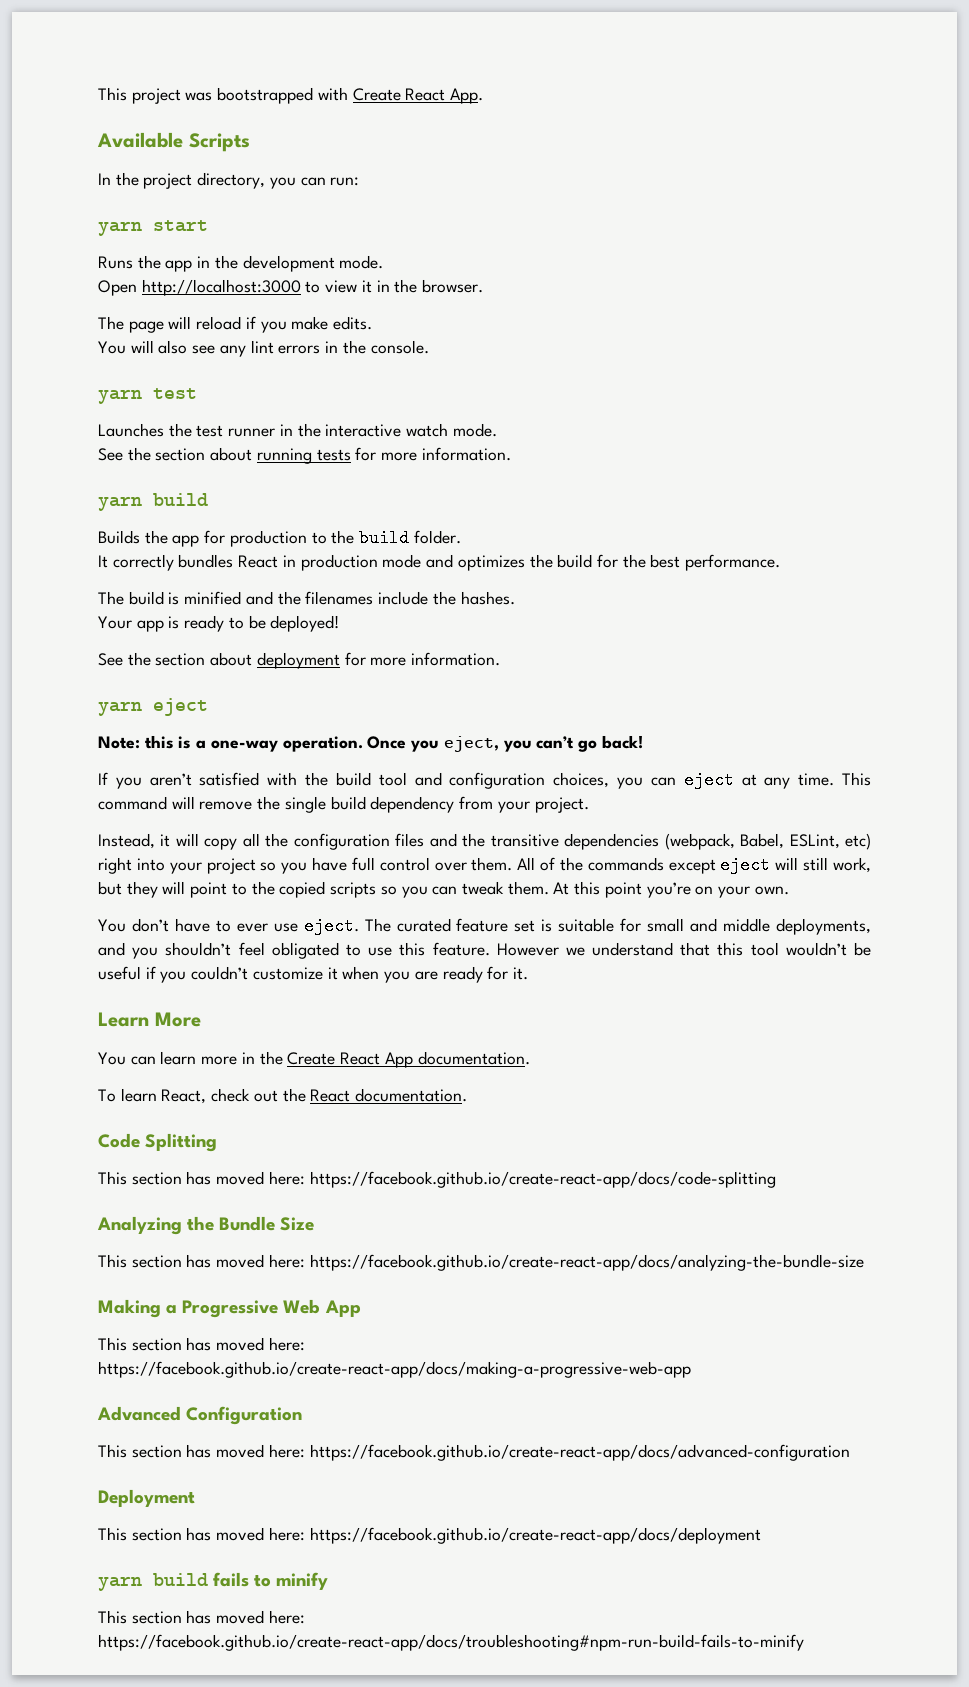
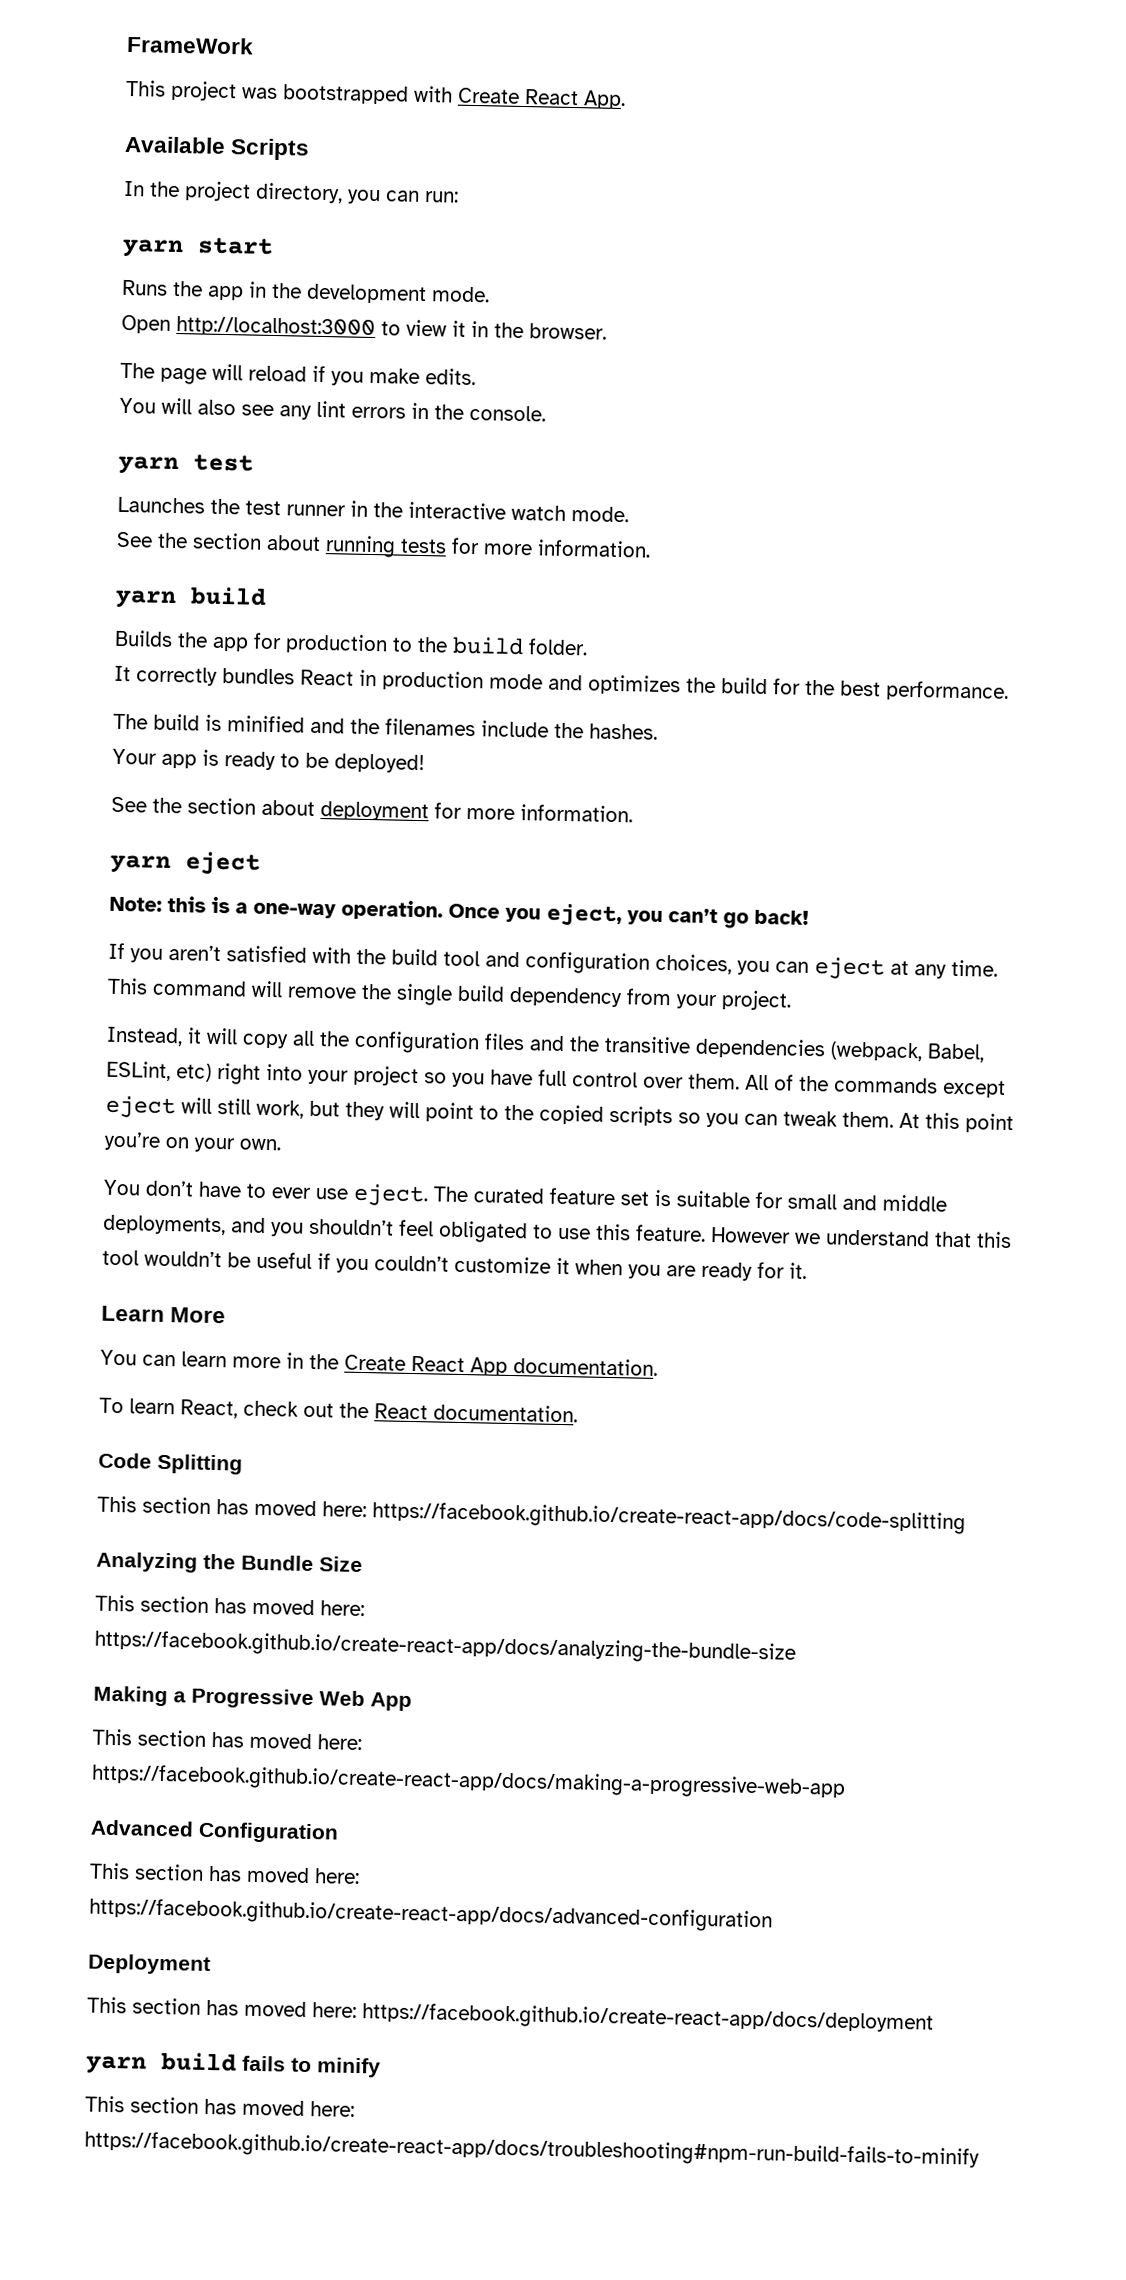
(98, 94) none -> [126,35,254,55] FrameWork //

